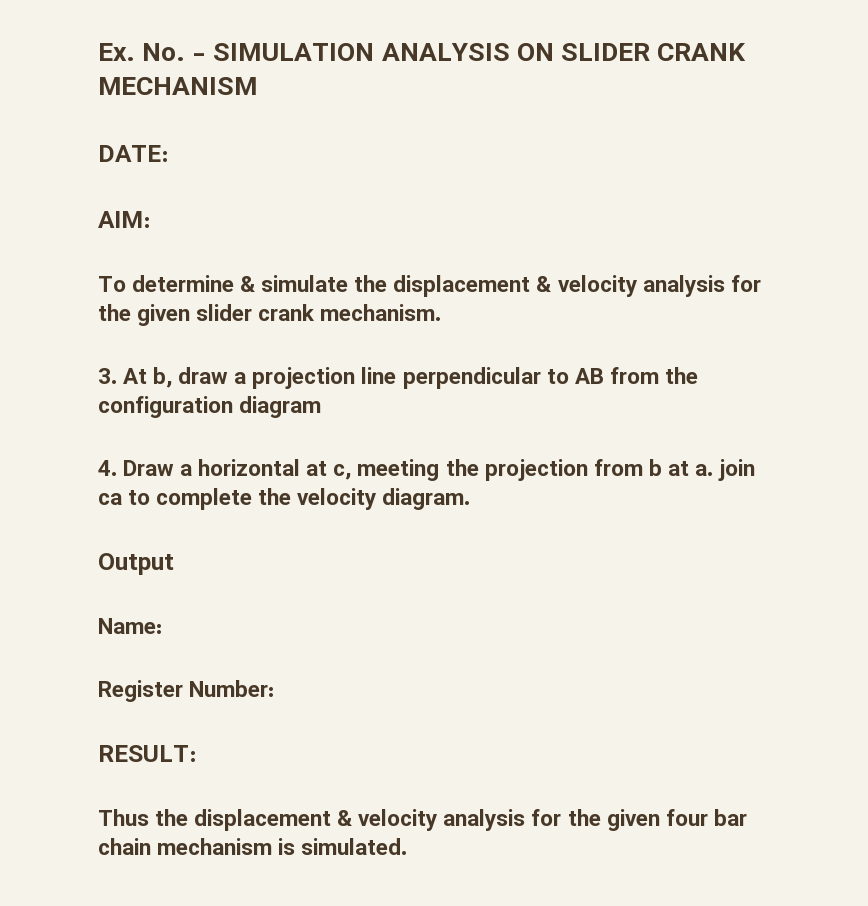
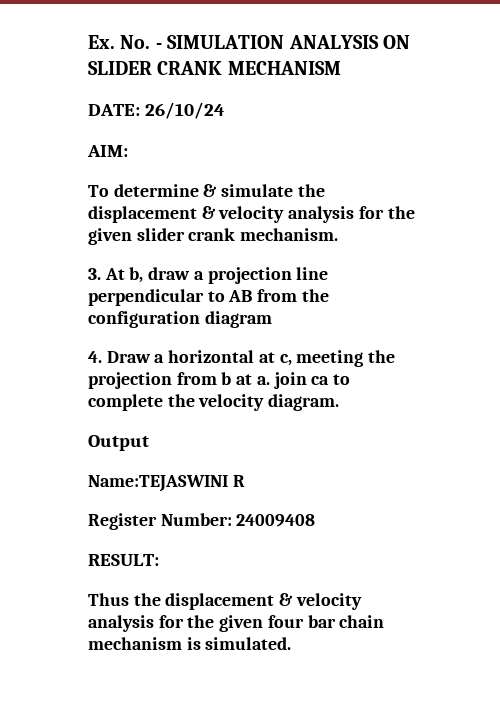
(169, 153) none -> [144,102,225,119] 26/10/24
[98,618,162,634] Name: -> [88,475,245,492] Name:TEJASWINI R
(275, 688) none -> [236,514,316,527] 24009408

